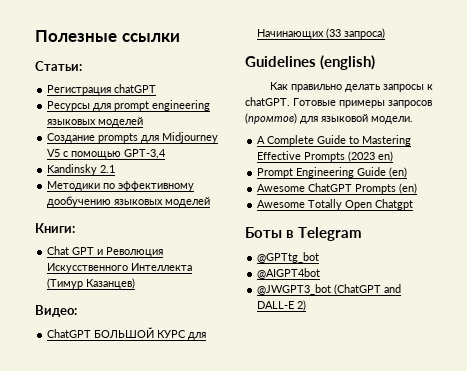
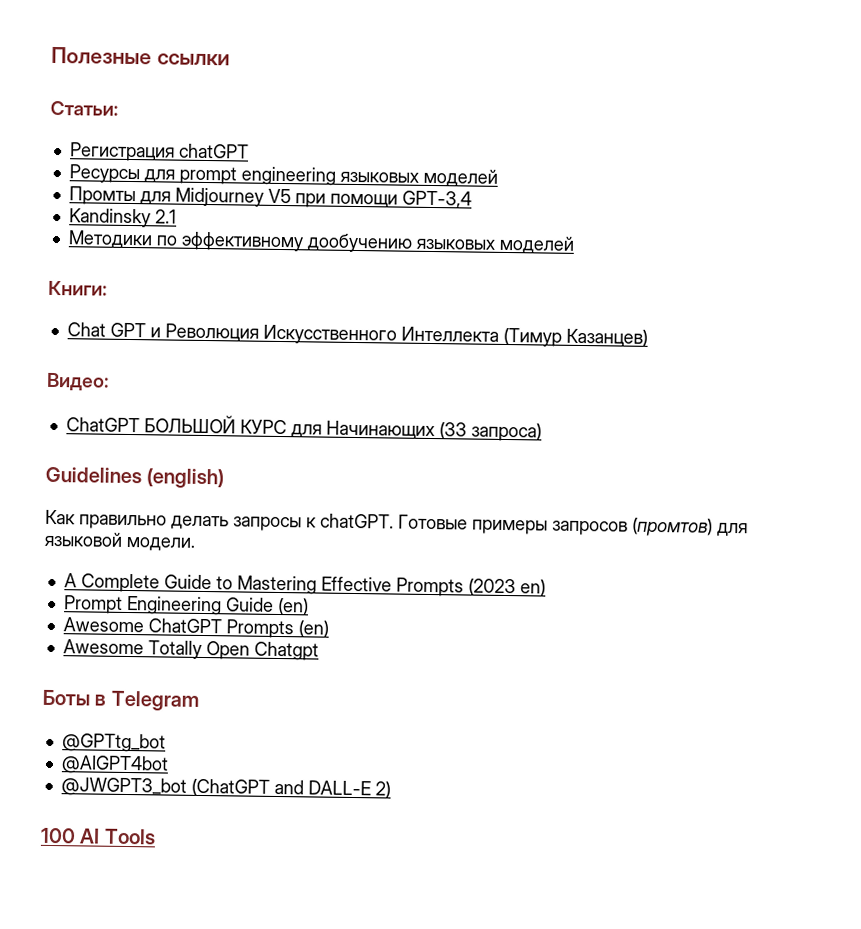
[47,133,139,143] Создание prompts -> [68,186,136,206] Промты
[63,151,122,159] с помощью -> [294,193,398,208] при помощи
(307, 305) none -> [40,827,156,845] // 100 AI Tools

